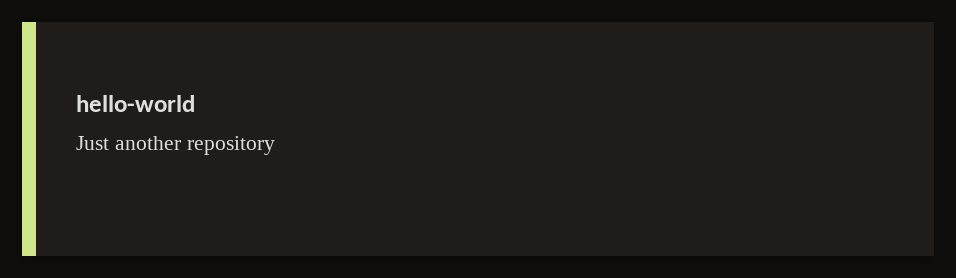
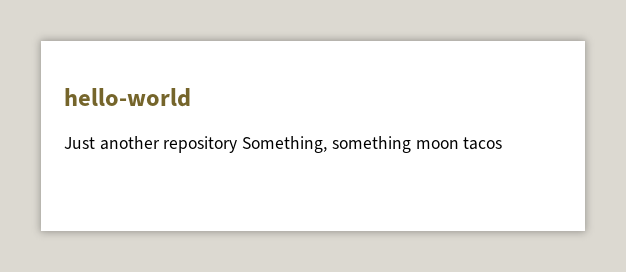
(275, 145) none -> [242,136,503,153] Something, something moon tacos

